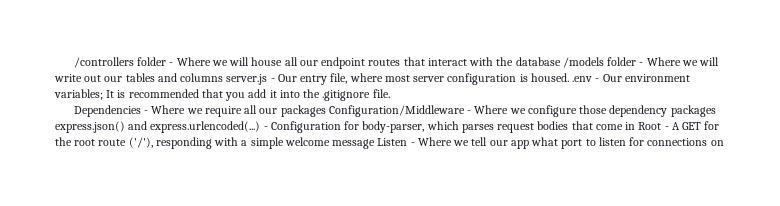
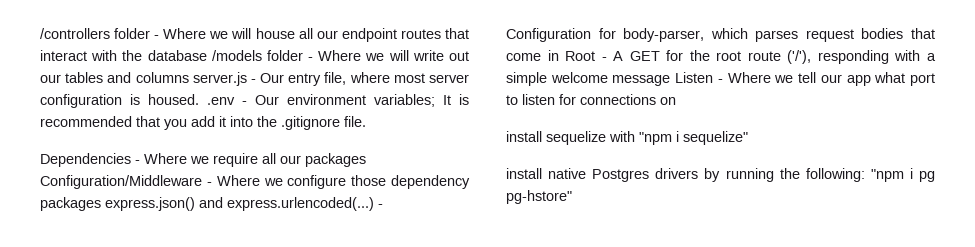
(724, 143) none -> [506,131,748,145] [506,168,936,182] [506,190,572,204] // install sequelize with "npm i sequelize" // install native Postgres drivers by running the following: "npm i pg pg-hstore"

